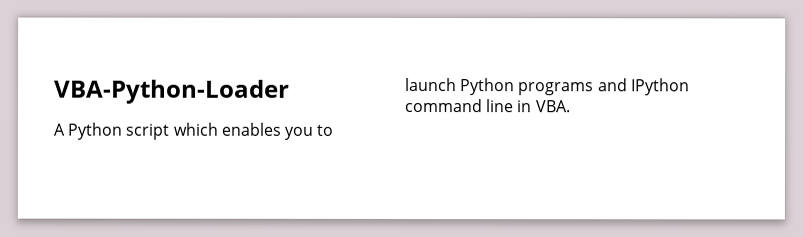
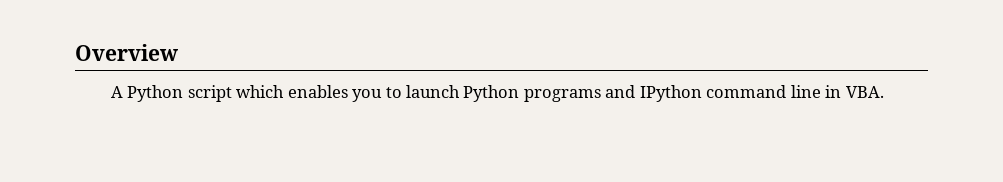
[54,79,290,104] VBA-Python-Loader -> [75,44,178,61] Overview

